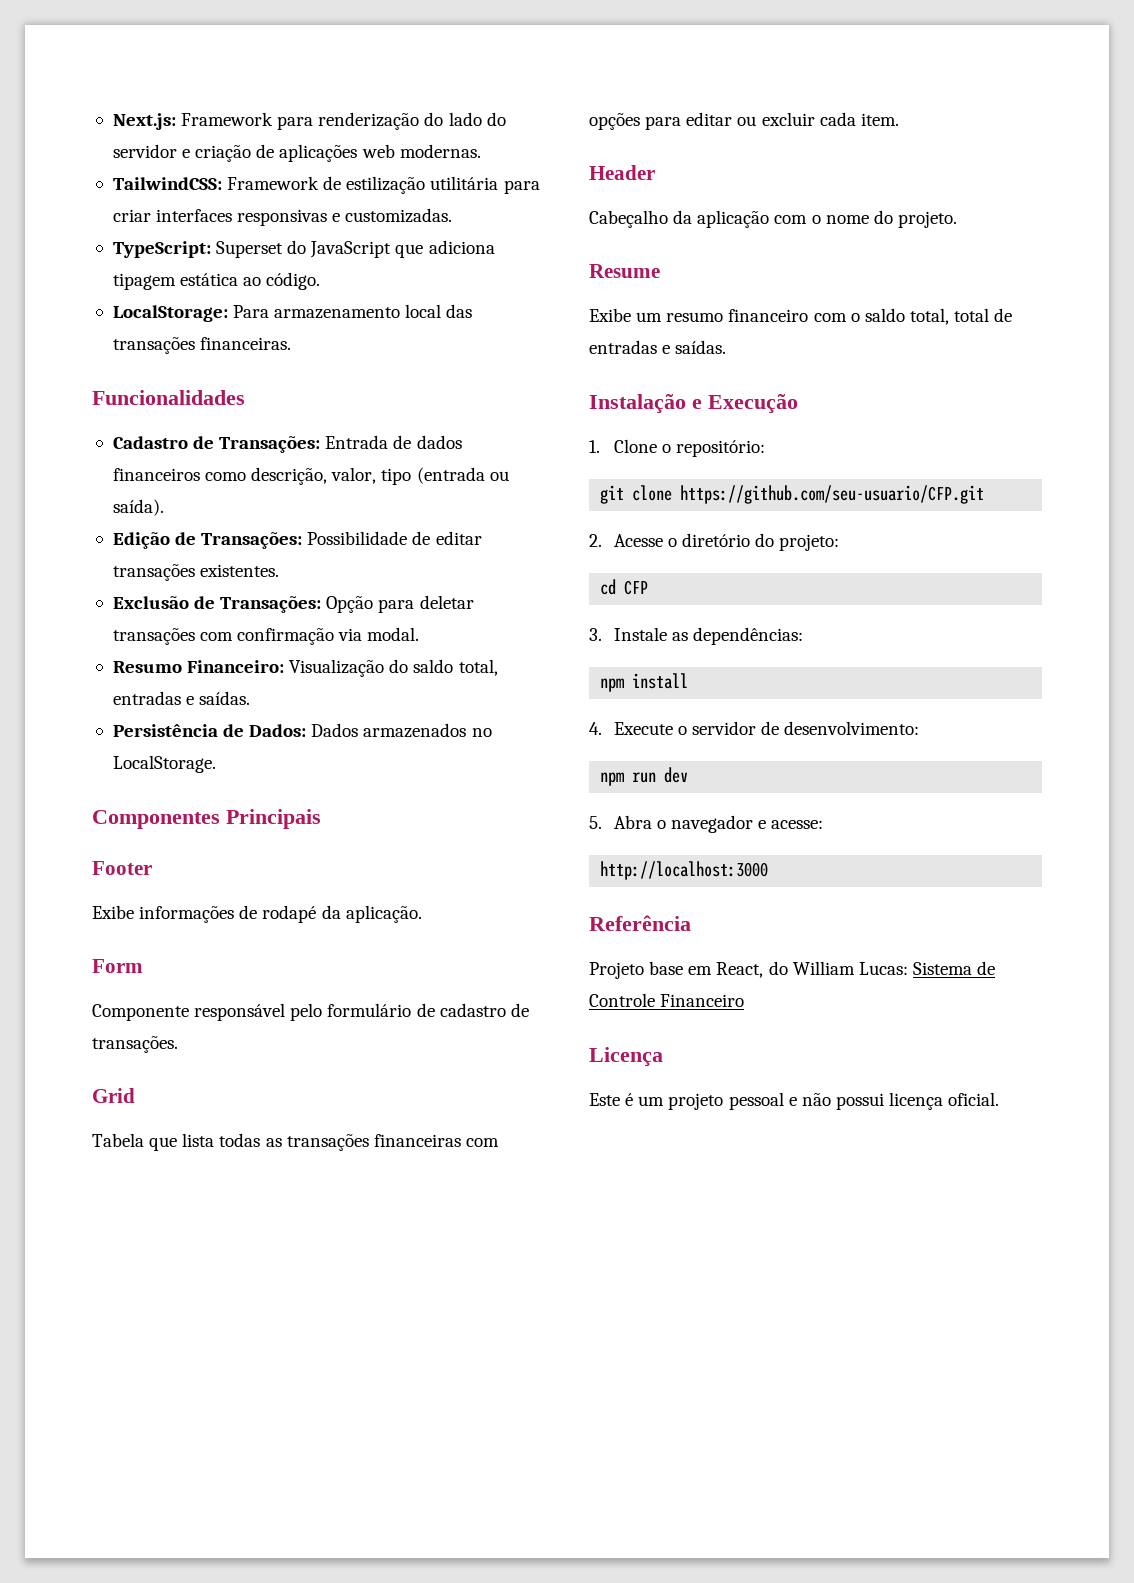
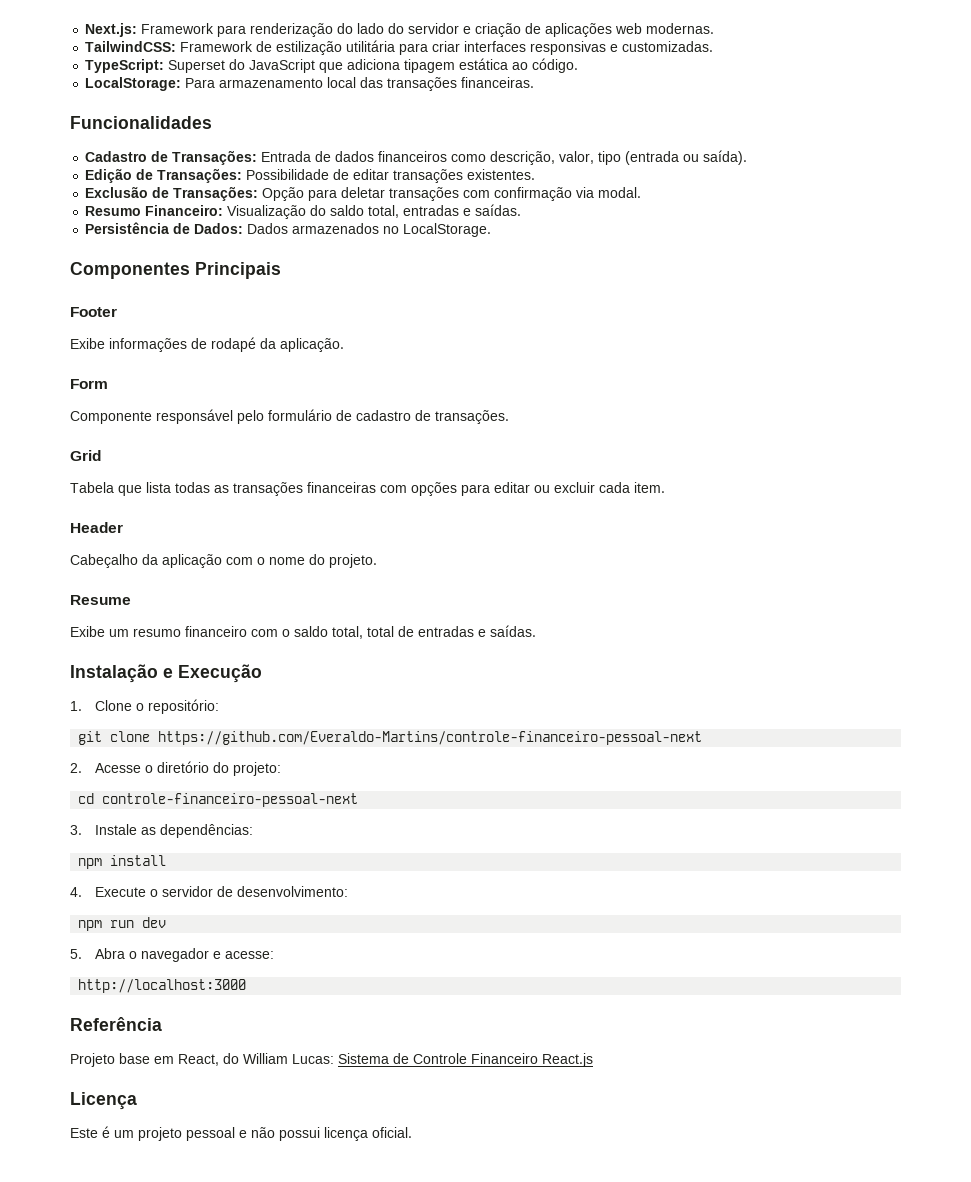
[680,485,985,504] https://github.com/seu-usuario/CFP.git -> [158,731,703,745] https://github.com/Everaldo-Martins/controle-financeiro-pessoal-next
[624,580,649,595] CFP -> [102,793,359,807] controle-financeiro-pessoal-next
(745, 1000) none -> [542,1053,593,1067] React.js

